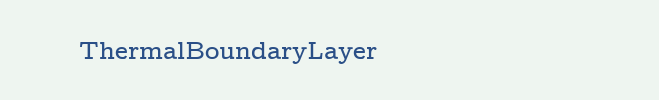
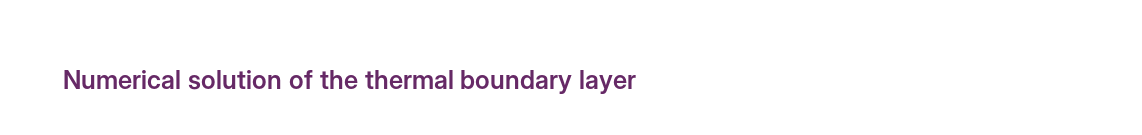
[79,42,377,64] ThermalBoundaryLayer -> [63,70,637,94] Numerical solution of the thermal boundary layer

